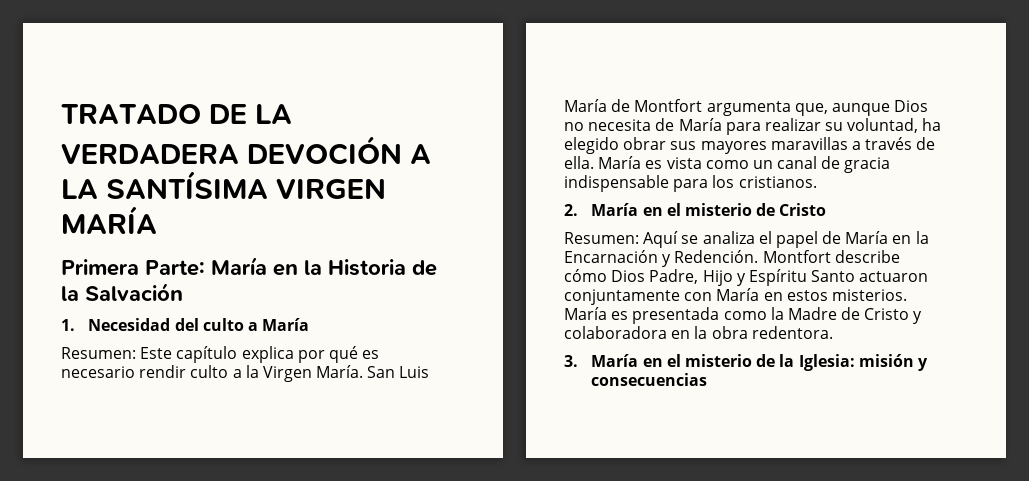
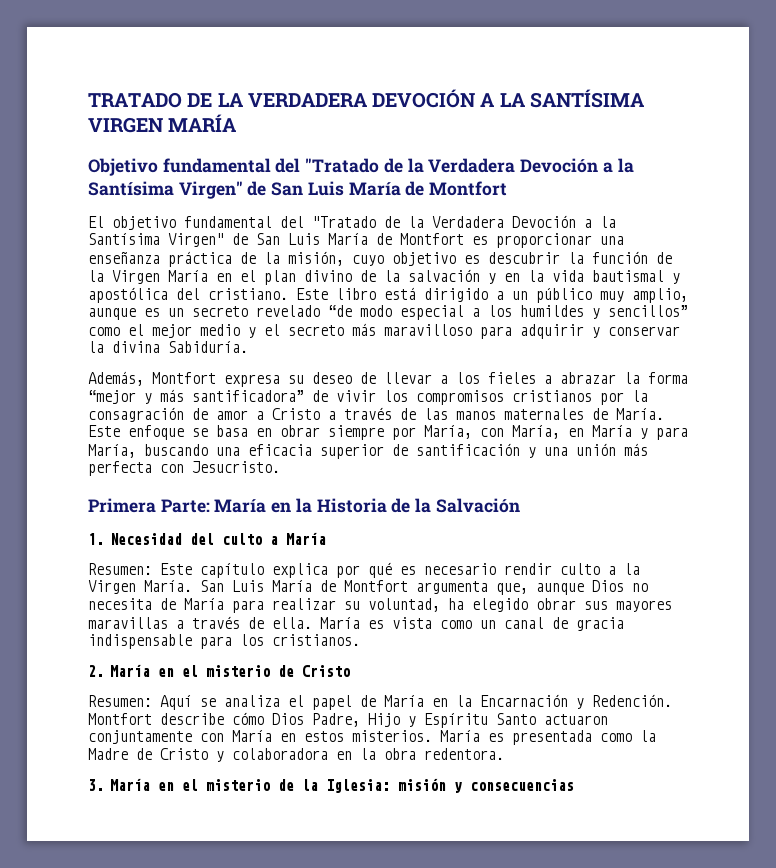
(157, 219) none -> [88,158,634,176] [88,181,508,199] [88,215,616,230] [88,233,624,248] [88,251,672,267] [88,269,680,285] [88,287,688,303] [88,305,688,320] [88,323,680,339] [88,341,248,353] [88,371,688,387] [88,389,648,405] [88,407,664,422] [88,425,688,440] [88,443,648,459] [88,461,280,476] // Objetivo fundamental del "Tratado de la Verdadera Devoción a la Santísima Virgen" de San Luis María de Montfort // El objetivo fundamental del "Tratado de la Verdadera Devoción a la Santísima Virgen" de San Luis María de Montfort es proporcionar una enseñanza práctica de la misión, cuyo objetivo es descubrir la función de la Virgen María en el plan divino de la salvación y en la vida bautismal y apostólica del cristiano. Este libro está dirigido a un público muy amplio, aunque es un secreto revelado “de modo especial a los humildes y sencillos” como el mejor medio y el secreto más maravilloso para adquirir y conservar la divina Sabiduría. // Además, Montfort expresa su deseo de llevar a los fieles a abrazar la forma “mejor y más santificadora” de vivir los compromisos cristianos por la consagración de amor a Cristo a través de las manos maternales de María. Este enfoque se basa en obrar siempre por María, con María, en María y para María, buscando una eficacia superior de santificación y una unión más perfecta con Jesucristo.

